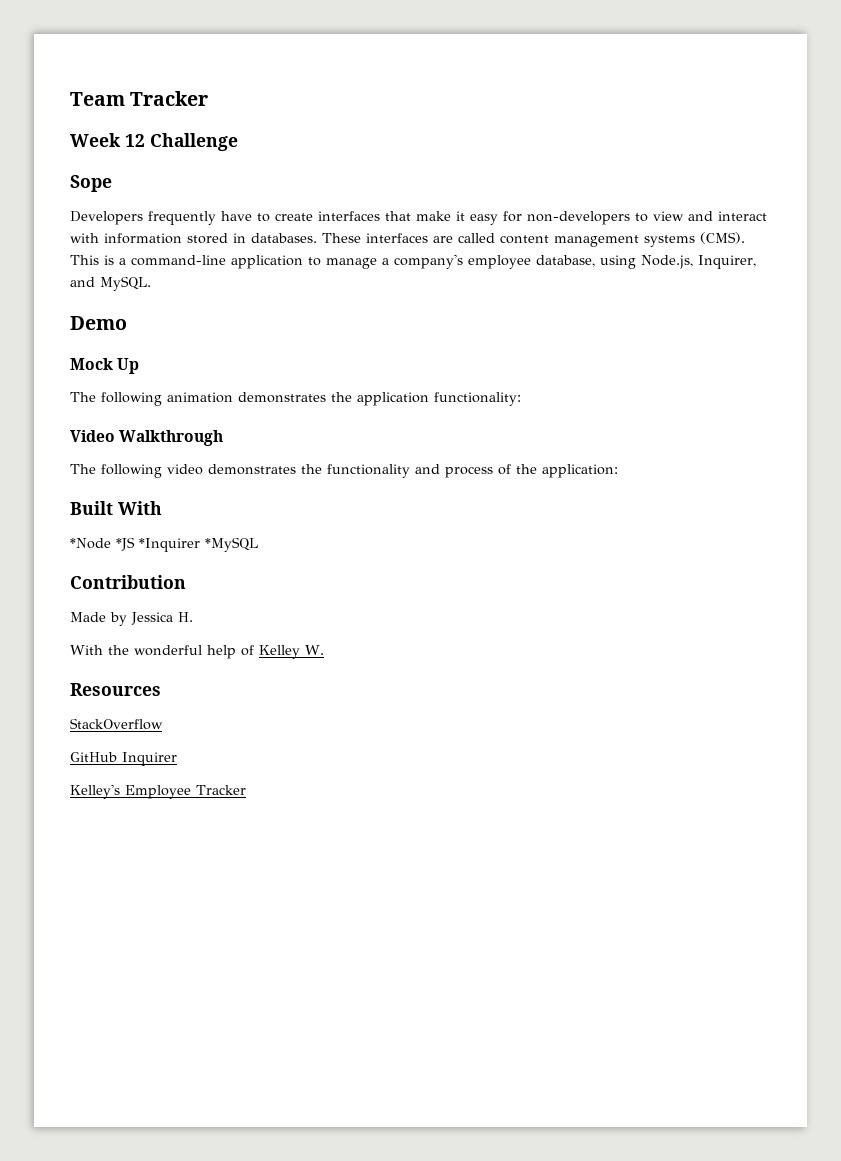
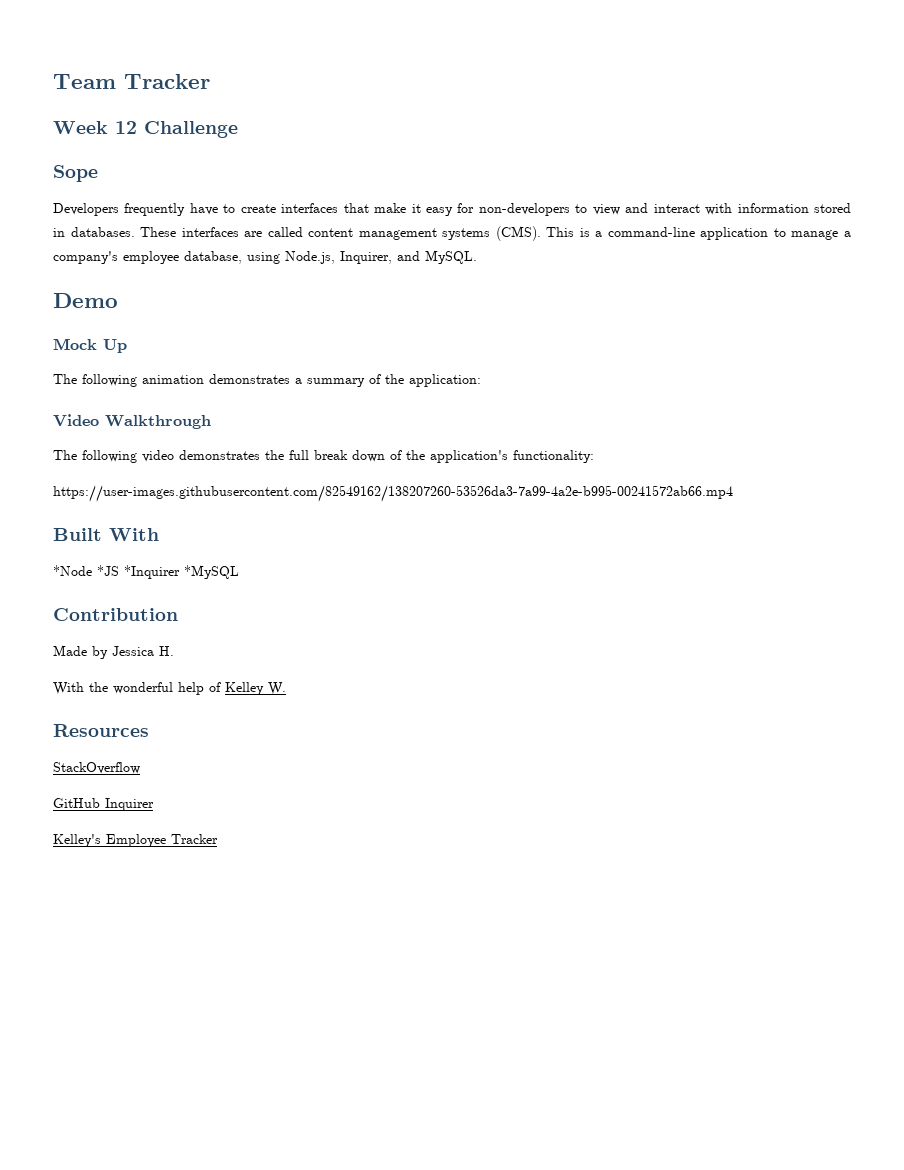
[331,392,521,406] the application functionality: -> [295,374,481,387] a summary of the application:
[327,464,618,478] functionality and process of the application: -> [289,450,594,463] [53,485,733,502] full break down of the application's functionality: // https://user-images.githubusercontent.com/82549162/138207260-53526da3-7a99-4a2e-b995-00241572ab66.mp4

